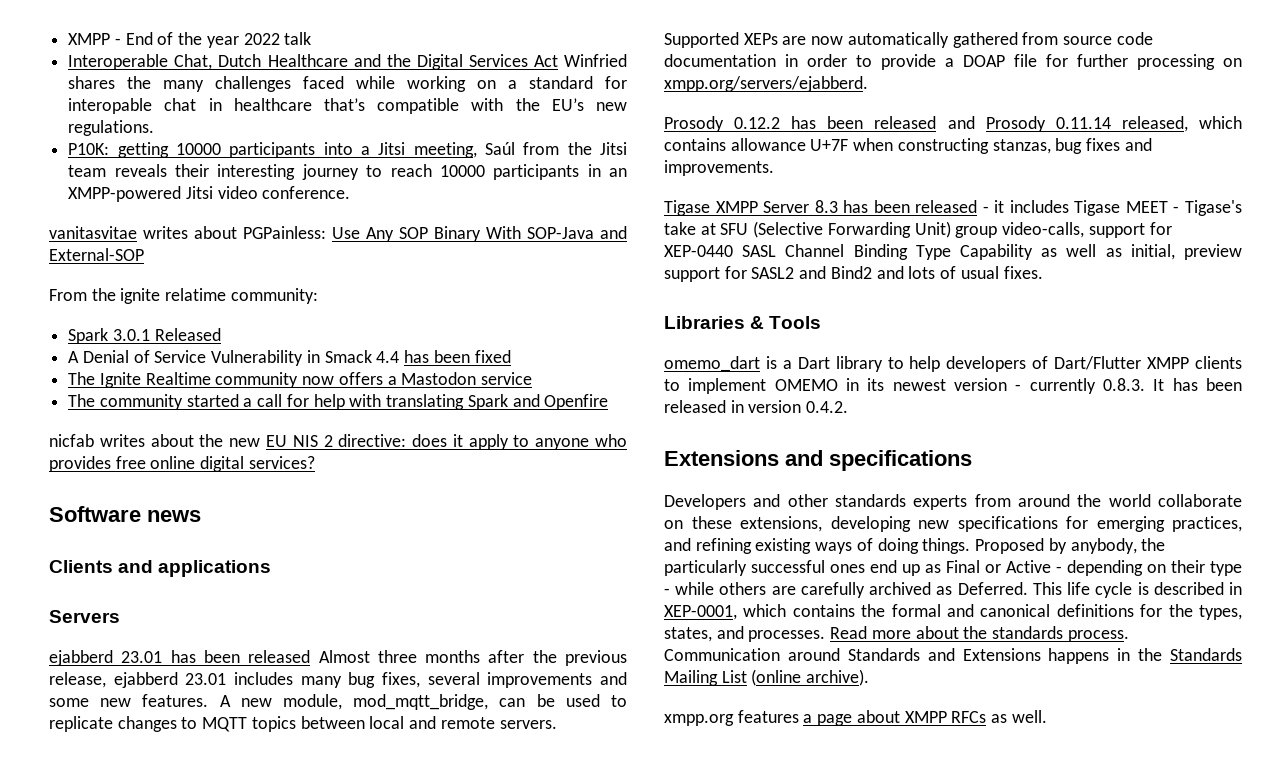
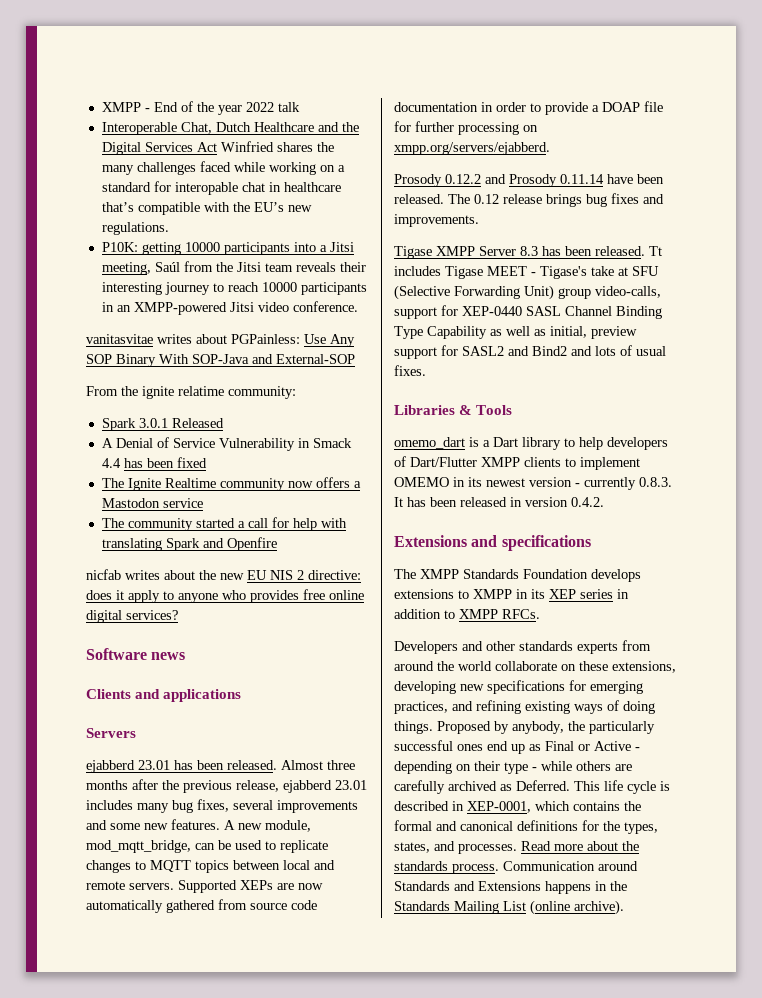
[248,650,311,663] released -> [227,760,277,770] released.
[791,116,1242,132] [664,138,1051,154] has been released and Prosody 0.11.14 released, which contains allowance U+7F when constructing stanzas, -> [485,174,664,187] [394,194,582,207] and Prosody 0.11.14 have been released. The 0.12 release brings
[915,200,1005,213] released - it -> [595,246,662,256] released. Tt
(972, 460) none -> [394,569,641,582] [394,589,629,599] [394,609,540,619] // The XMPP Standards Foundation develops extensions to XMPP in its XEP series in addition to XMPP RFCs.
[664,710,1047,726] // xmpp.org features a page about XMPP RFCs as well. -> (624, 907) none

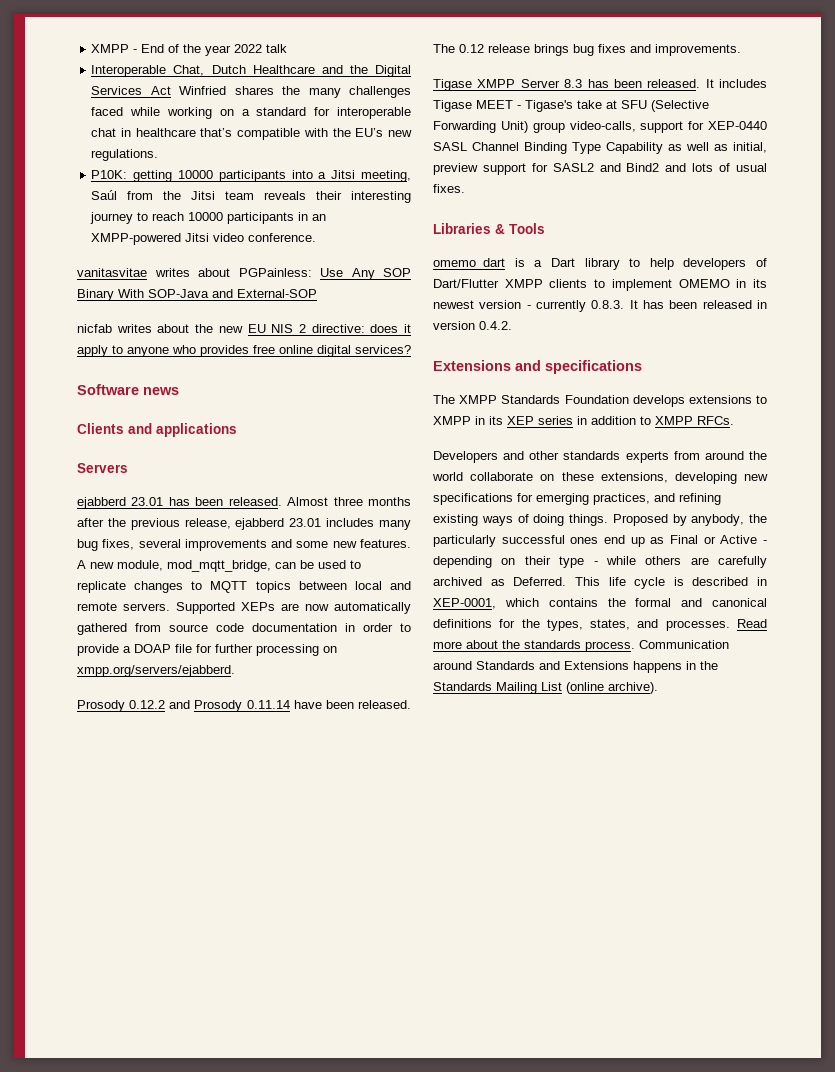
[174,182,238,195] interopable -> [337,107,411,119] interoperable
[86,386,296,399] [101,418,224,431] [101,437,352,451] [101,457,207,468] [101,477,361,491] [101,498,203,508] [101,517,347,531] [101,537,277,551] // From the ignite relatime community: // Spark 3.0.1 Released // A Denial of Service Vulnerability in Smack 4.4 has been fixed // The Ignite Realtime community now offers a Mastodon service // The community started a call for help with translating Spark and Openfire -> (317, 293) none
[649,246,662,256] Tt -> [705,79,714,88] It

